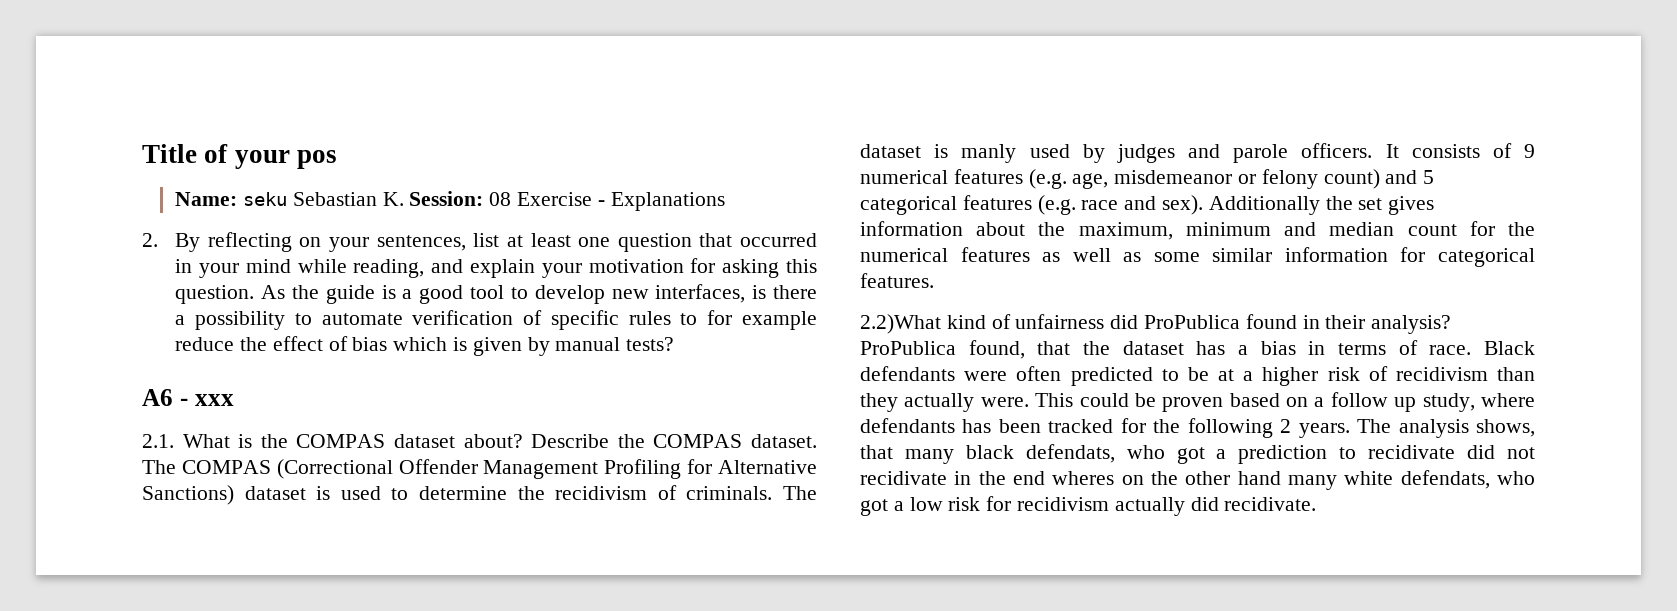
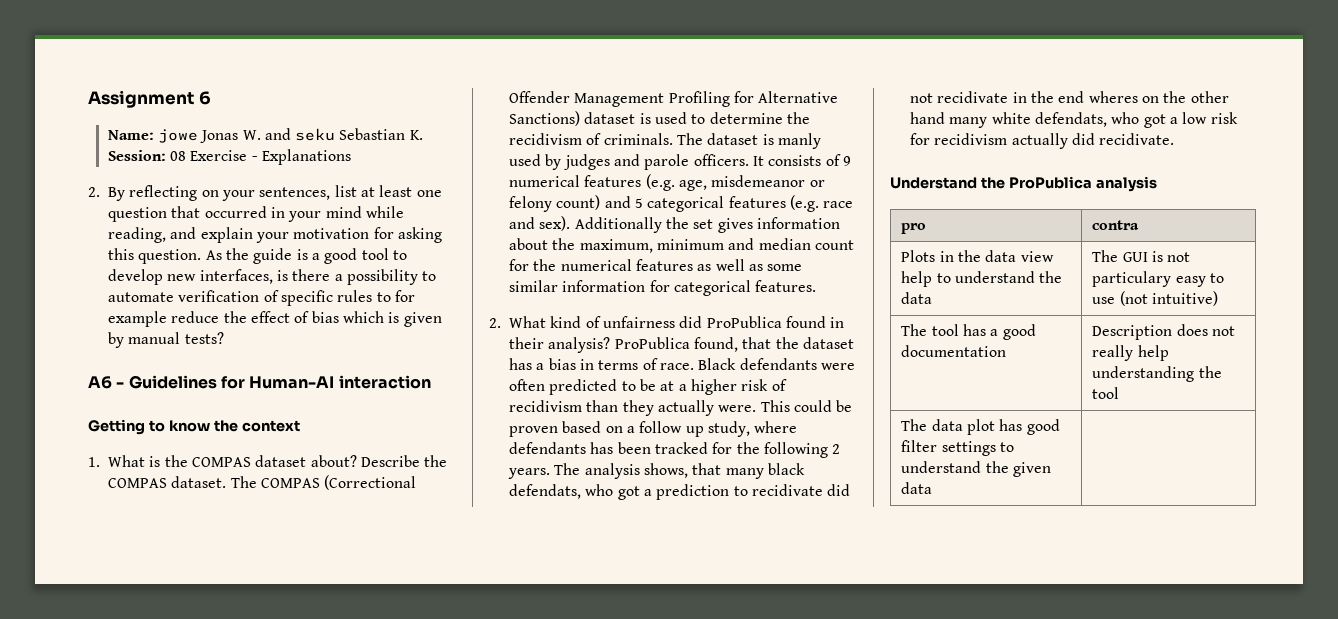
[142,144,337,169] [175,192,238,206] Title of your pos // Name: -> [88,90,211,108] [107,128,291,143] Assignment 6 // Name: jowe Jonas W. and
[194,394,234,406] [142,434,174,448] xxx // 2.1. -> [128,375,431,389] [88,419,300,435] [88,457,100,467] Guidelines for Human-AI interaction // Getting to know the context // 1.
[860,314,941,334] 2.2)What -> [489,316,546,328] 2. What
(1317, 504) none -> [890,176,1157,192] [901,223,927,234] [1092,220,1140,230] [901,250,1054,262] [901,271,1063,287] [901,292,933,304] [1092,250,1191,262] [1092,271,1225,287] [1092,291,1219,306] [901,324,1036,340] [901,345,1007,357] [1092,324,1236,340] [1092,345,1169,361] [1092,366,1222,382] [1092,387,1120,399] [901,419,1060,435] [901,440,1015,456] [901,461,1052,477] [901,482,933,494] // Understand the ProPublica analysis // pro | contra // Plots in the data view help to understand the data | The GUI is not particulary easy to use (not intuitive) // The tool has a good documentation | Description does not really help understanding the tool // The data plot has good filter settings to understand the given data |

